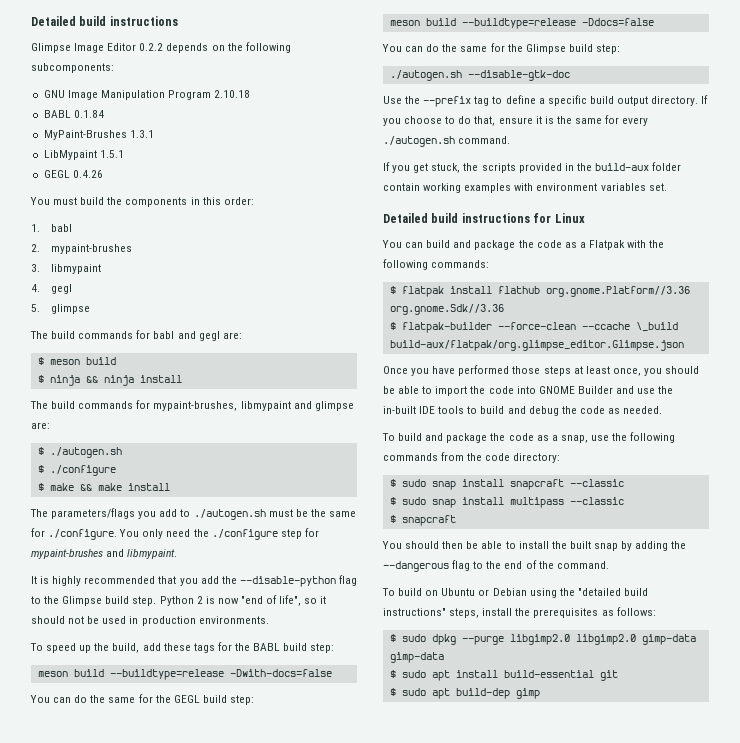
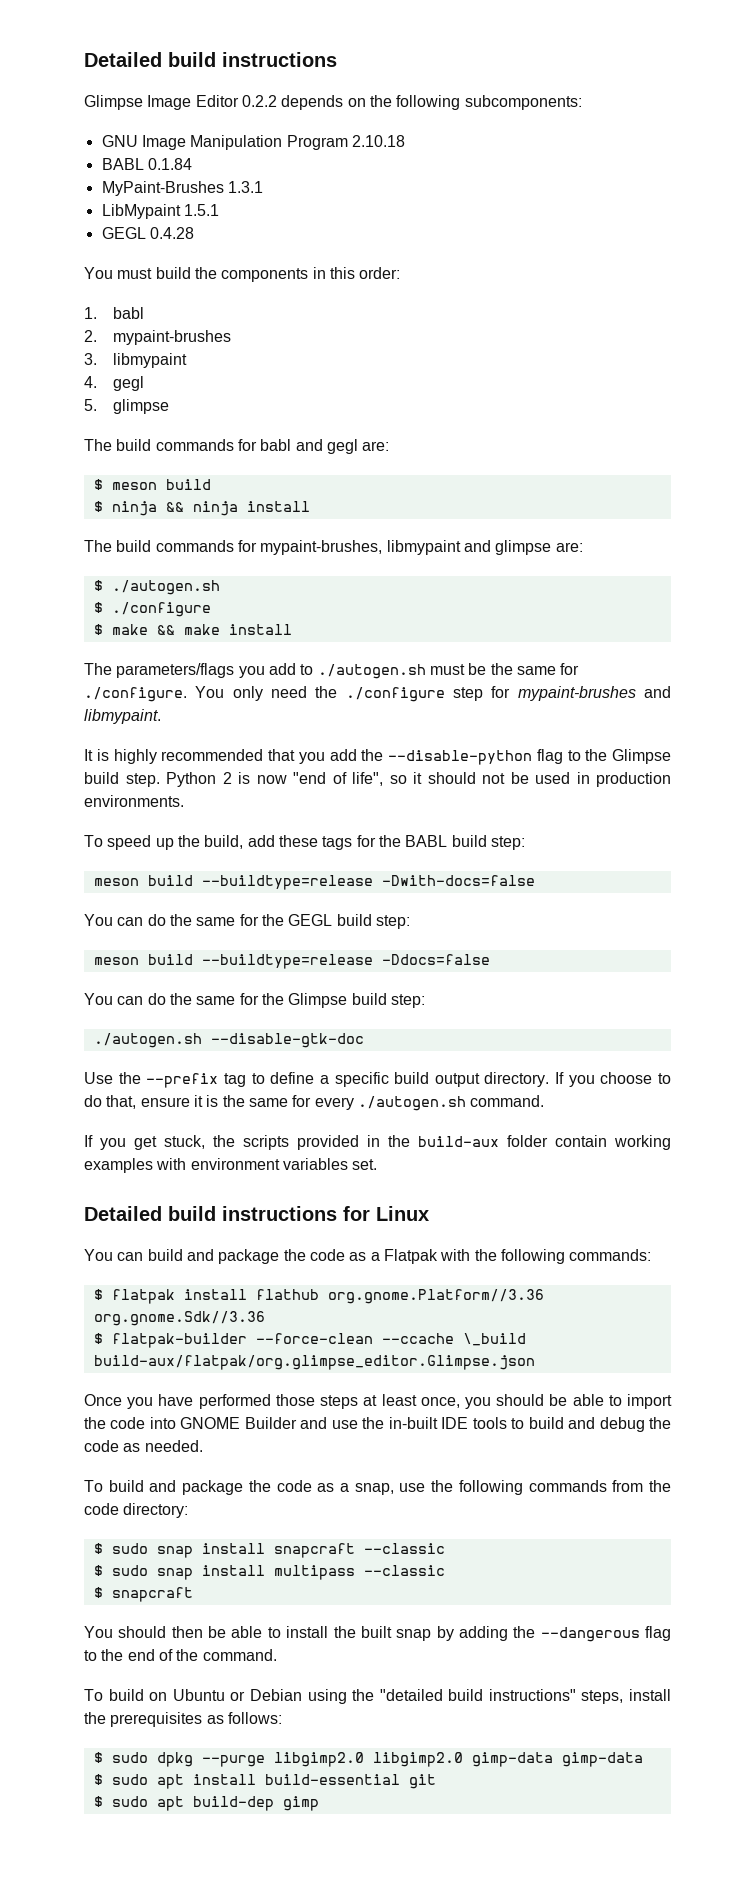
[72,170,103,178] 0.4.26 -> [149,227,194,239] 0.4.28

